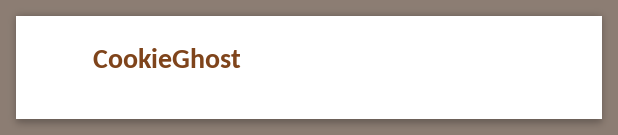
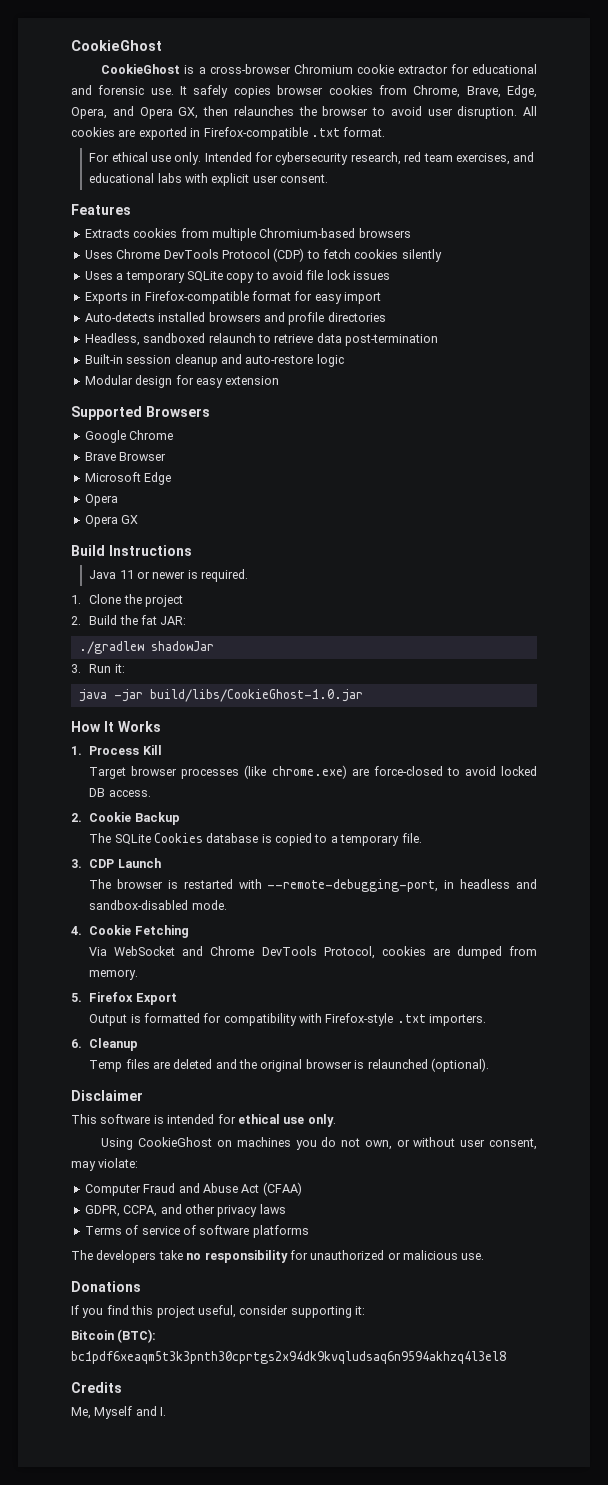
[93,48,241,68] CookieGhost -> [71,40,162,51] [101,64,537,74] [71,85,537,98] [71,106,537,119] [71,127,386,140] [89,152,535,165] [89,173,329,186] [71,204,131,215] [84,228,411,241] [84,248,442,262] [84,270,391,283] [84,291,381,304] [84,312,386,325] [84,333,438,346] [84,354,344,367] [84,375,280,388] [71,406,210,420] [84,430,174,443] [84,452,167,461] [84,472,172,485] [84,494,118,506] [84,515,139,527] [71,545,192,556] [89,569,249,582] [71,594,183,607] [71,615,187,625] [78,641,214,654] [71,664,125,673] [78,689,363,702] [71,721,161,732] [71,745,162,755] [89,765,538,779] [89,788,151,797] [71,812,180,825] [89,833,422,846] [71,858,161,868] [89,879,537,892] [89,900,227,910] [71,925,189,938] [89,946,538,959] [89,969,139,980] [71,992,177,1005] [89,1013,487,1026] [71,1038,139,1051] [89,1058,489,1072] [71,1090,143,1101] [71,1114,336,1127] [101,1137,538,1150] [71,1158,139,1171] [84,1182,302,1196] [84,1204,286,1217] [84,1225,309,1238] [71,1250,485,1263] [71,1281,141,1292] [71,1305,365,1318] [71,1329,157,1343] [71,1351,506,1364] [71,1382,122,1393] [71,1406,167,1419] CookieGhost // CookieGhost is a cross-browser Chromium cookie extractor for educational and forensic use. It safely copies browser cookies from Chrome, Brave, Edge, Opera, and Opera GX, then relaunches the browser to avoid user disruption. All cookies are exported in Firefox-compatible .txt format. // For ethical use only. Intended for cybersecurity research, red team exercises, and educational labs with explicit user consent. // Features // Extracts cookies from multiple Chromium-based browsers // Uses Chrome DevTools Protocol (CDP) to fetch cookies silently // Uses a temporary SQLite copy to avoid file lock issues // Exports in Firefox-compatible format for easy import // Auto-detects installed browsers and profile directories // Headless, sandboxed relaunch to retrieve data post-termination // Built-in session cleanup and auto-restore logic // Modular design for easy extension // Supported Browsers // Google Chrome // Brave Browser // Microsoft Edge // Opera // Opera GX // Build Instructions // Java 11 or newer is required. // 1. Clone the project // 2. Build the fat JAR: // ./gradlew shadowJar // 3. Run it: // java -jar build/libs/CookieGhost-1.0.jar // How It Works // 1. Process Kill // Target browser processes (like chrome.exe) are force-closed to avoid locked DB access. // 2. Cookie Backup // The SQLite Cookies database is copied to a temporary file. // 3. CDP Launch // The browser is restarted with --remote-debugging-port, in headless and sandbox-disabled mode. // 4. Cookie Fetching // Via WebSocket and Chrome DevTools Protocol, cookies are dumped from memory. // 5. Firefox Export // Output is formatted for compatibility with Firefox-style .txt importers. // 6. Cleanup // Temp files are deleted and the original browser is relaunched (optional). // Disclaimer // This software is intended for ethical use only. // Using CookieGhost on machines you do not own, or without user consent, may violate: // Computer Fraud and Abuse Act (CFAA) // GDPR, CCPA, and other privacy laws // Terms of service of software platforms // The developers take no responsibility for unauthorized or malicious use. // Donations // If you find this project useful, consider supporting it: // Bitcoin (BTC): bc1pdf6xeaqm5t3k3pnth30cprtgs2x94dk9kvqludsaq6n9594akhzq4l3el8 // Credits // Me, Myself and I.

